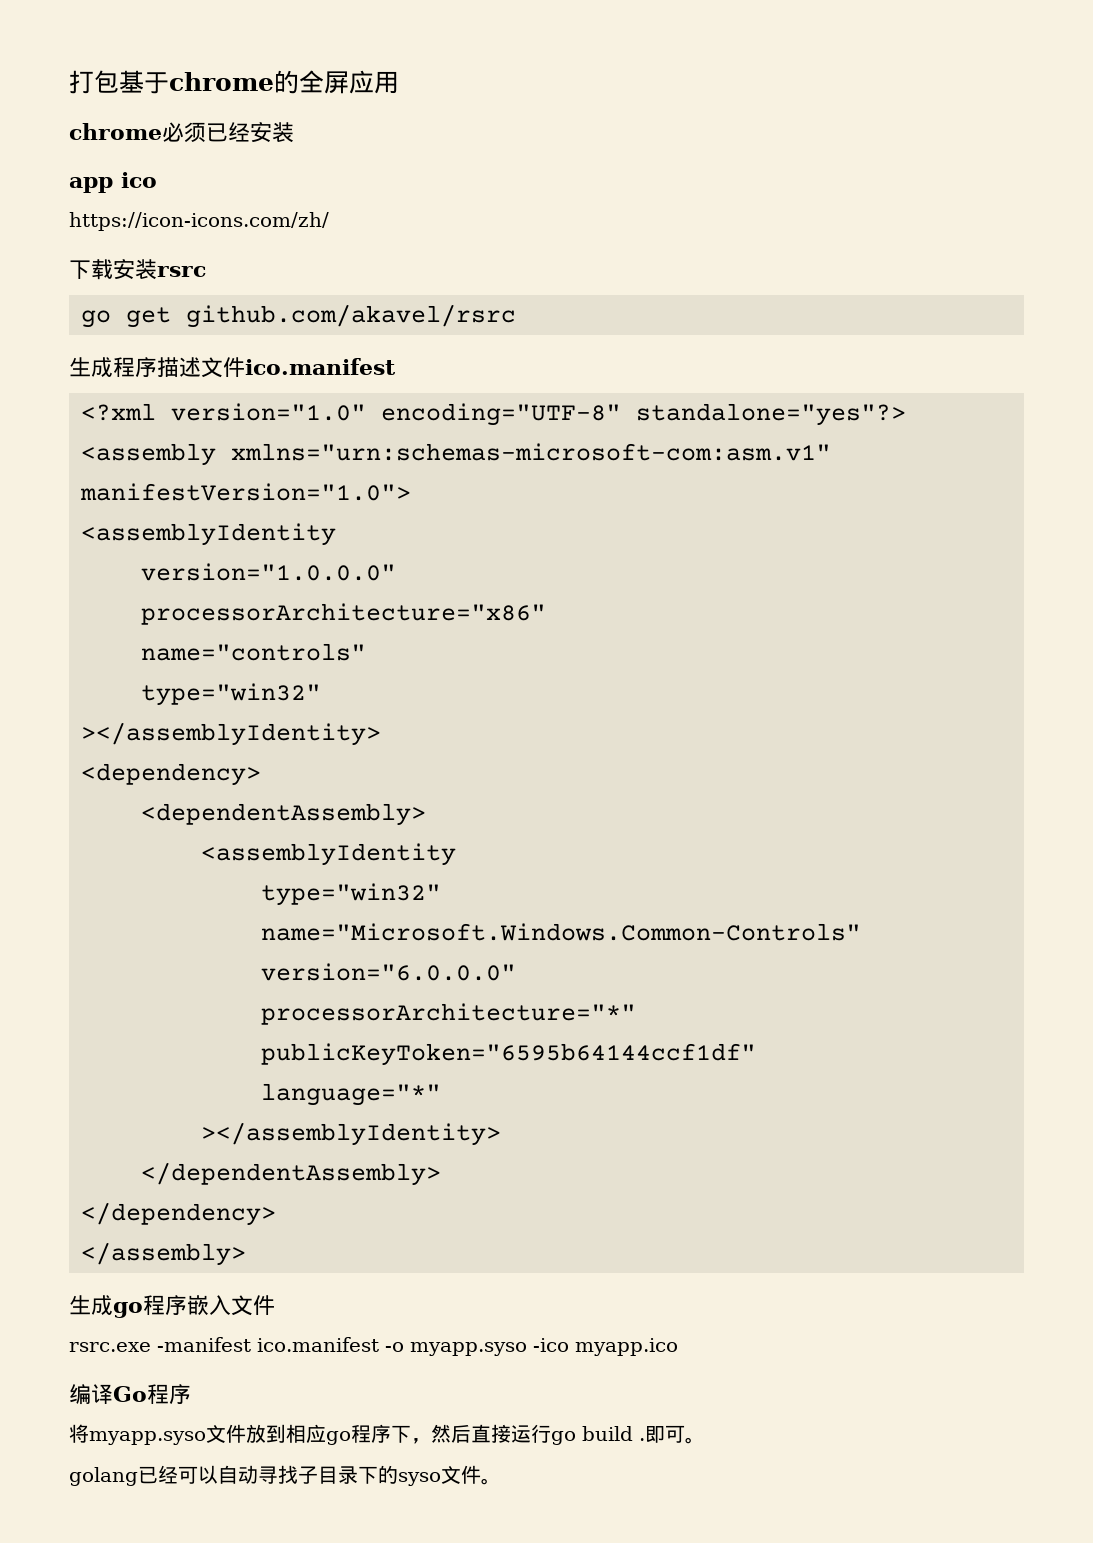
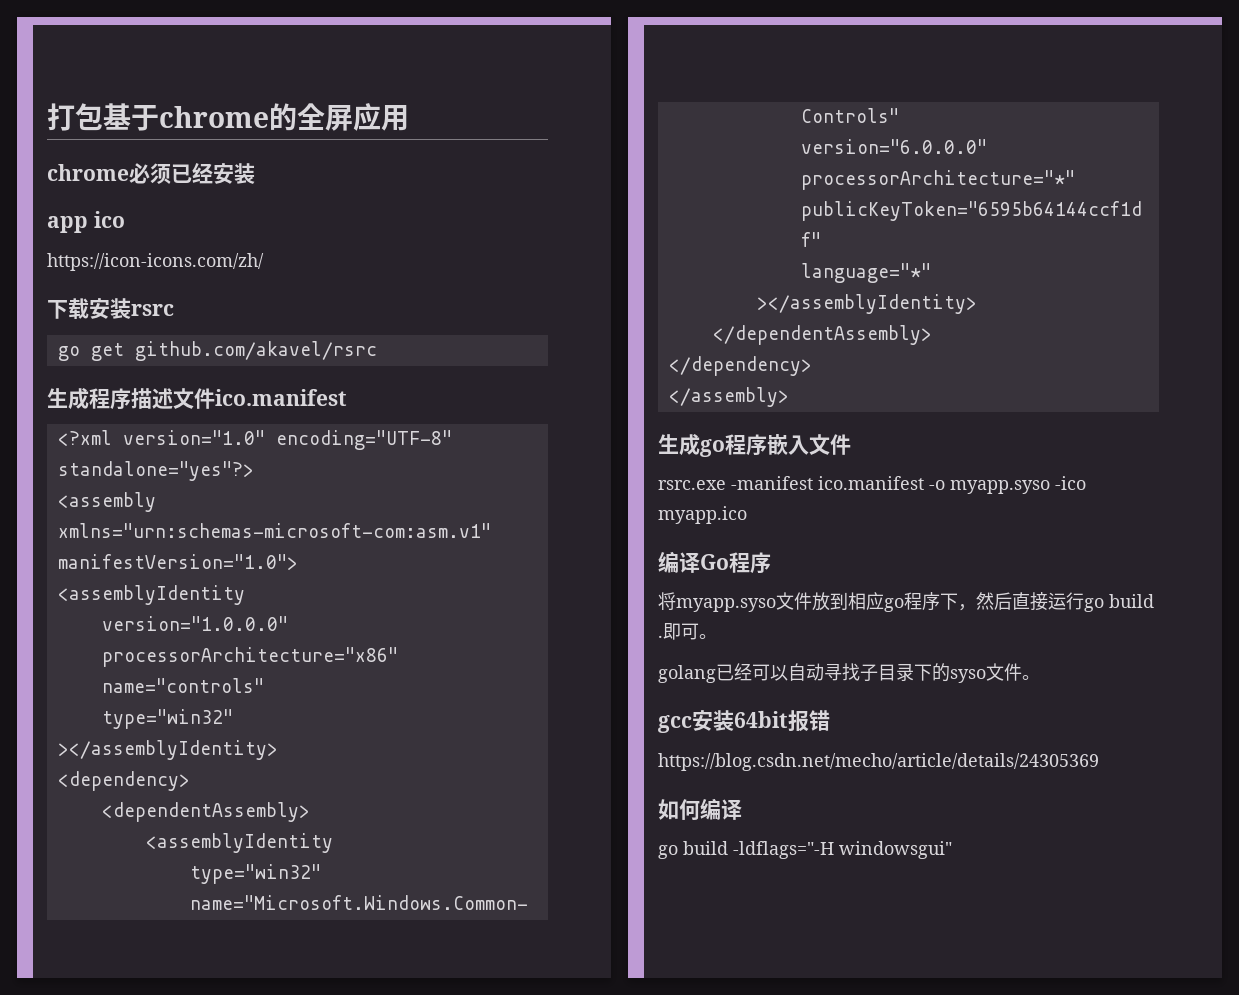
(501, 1481) none -> [658,710,830,733] [658,753,1099,771] [658,798,742,821] [658,841,952,859] // gcc安装64bit报错 // https://blog.csdn.net/mecho/article/details/24305369 // 如何编译 // go build -ldflags="-H windowsgui"

